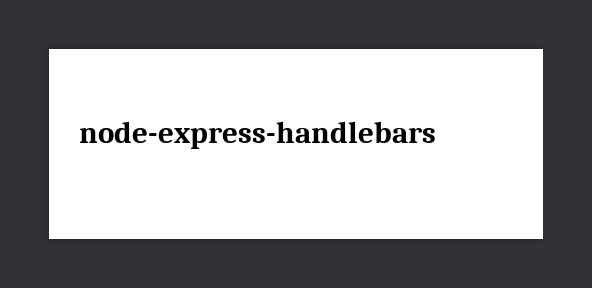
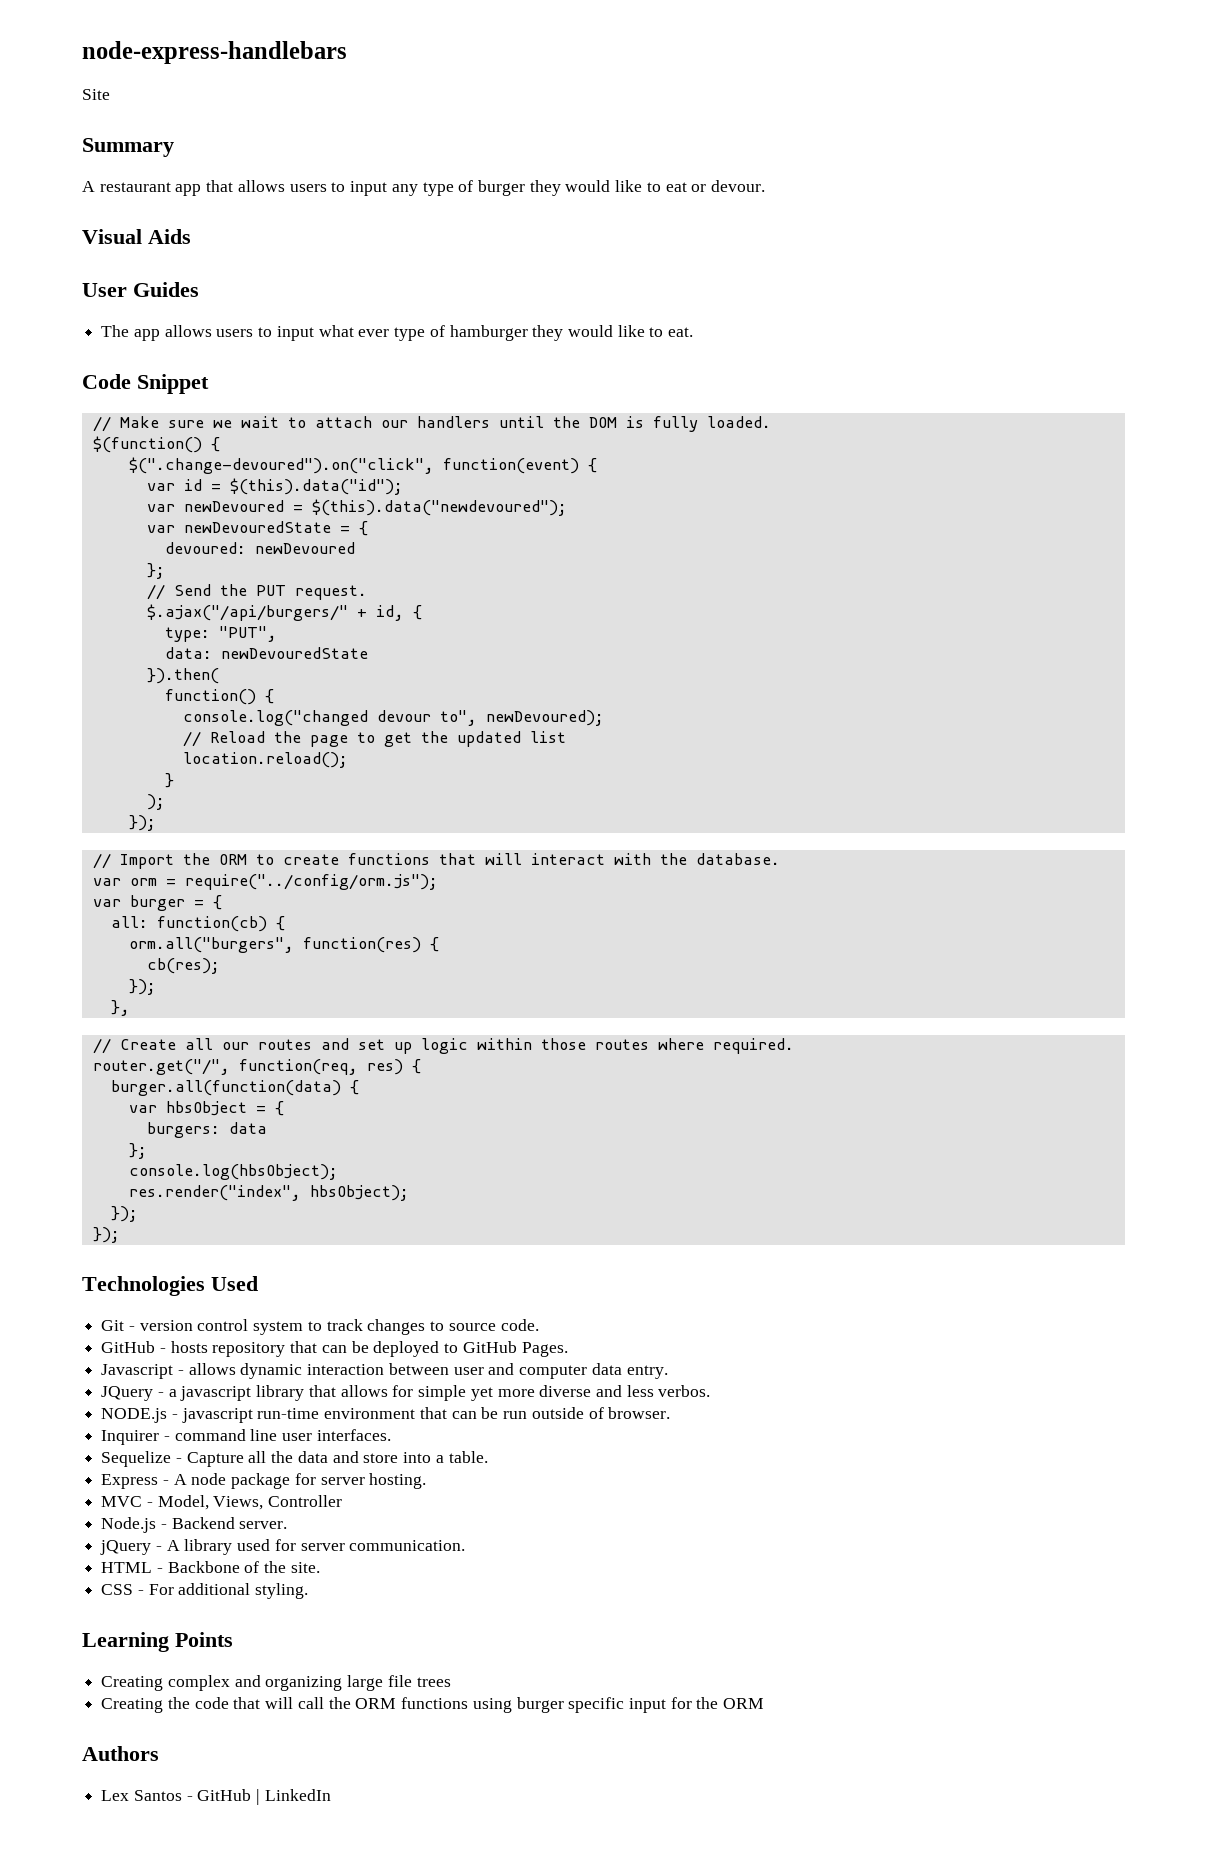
(436, 135) none -> [82,89,110,100] [82,138,174,157] [82,180,766,196] [82,229,191,244] [82,282,199,297] [101,325,694,341] [82,374,209,394] [92,416,771,432] [92,436,220,453] [128,457,597,474] [146,478,403,495] [146,499,567,516] [146,521,368,536] [164,542,355,554] [146,563,165,579] [146,584,367,600] [146,604,422,621] [164,626,277,642] [164,647,368,659] [146,668,219,684] [164,689,274,705] [182,710,604,726] [182,731,566,747] [182,752,348,768] [164,773,174,788] [146,794,165,810] [128,815,156,831] [92,853,780,869] [92,874,438,890] [92,895,222,911] [110,916,285,932] [128,937,439,953] [146,958,220,974] [128,979,156,995] [110,1000,130,1016] [92,1038,794,1054] [92,1059,421,1075] [110,1080,359,1096] [128,1101,284,1116] [146,1122,267,1138] [128,1143,147,1159] [128,1164,338,1180] [128,1185,409,1201] [110,1206,138,1222] [92,1227,120,1243] [82,1276,258,1296] [101,1319,539,1335] [101,1341,568,1357] [101,1363,668,1379] [101,1385,711,1401] [101,1407,671,1423] [101,1429,391,1445] [101,1451,488,1467] [101,1473,427,1489] [101,1495,343,1510] [101,1517,288,1533] [100,1539,466,1555] [101,1561,320,1573] [101,1583,309,1599] [82,1632,233,1652] [101,1675,451,1691] [101,1697,765,1713] [82,1746,159,1761] [101,1789,331,1805] // Site // Summary // A restaurant app that allows users to input any type of burger they would like to eat or devour. // Visual Aids // User Guides // The app allows users to input what ever type of hamburger they would like to eat. // Code Snippet // // Make sure we wait to attach our handlers until the DOM is fully loaded. // $(function() { // $(".change-devoured").on("click", function(event) { // var id = $(this).data("id"); // var newDevoured = $(this).data("newdevoured"); // var newDevouredState = { // devoured: newDevoured // }; // // Send the PUT request. // $.ajax("/api/burgers/" + id, { // type: "PUT", // data: newDevouredState // }).then( // function() { // console.log("changed devour to", newDevoured); // // Reload the page to get the updated list // location.reload(); // } // ); // }); // // Import the ORM to create functions that will interact with the database. // var orm = require("../config/orm.js"); // var burger = { // all: function(cb) { // orm.all("burgers", function(res) { // cb(res); // }); // }, // // Create all our routes and set up logic within those routes where required. // router.get("/", function(req, res) { // burger.all(function(data) { // var hbsObject = { // burgers: data // }; // console.log(hbsObject); // res.render("index", hbsObject); // }); // }); // Technologies Used // Git - version control system to track changes to source code. // GitHub - hosts repository that can be deployed to GitHub Pages. // Javascript - allows dynamic interaction between user and computer data entry. // JQuery - a javascript library that allows for simple yet more diverse and less verbos. // NODE.js - javascript run-time environment that can be run outside of browser. // Inquirer - command line user interfaces. // Sequelize - Capture all the data and store into a table. // Express - A node package for server hosting. // MVC - Model, Views, Controller // Node.js - Backend server. // jQuery - A library used for server communication. // HTML - Backbone of the site. // CSS - For additional styling. // Learning Points // Creating complex and organizing large file trees // Creating the code that will call the ORM functions using burger specific input for the ORM // Authors // Lex Santos - GitHub | LinkedIn

